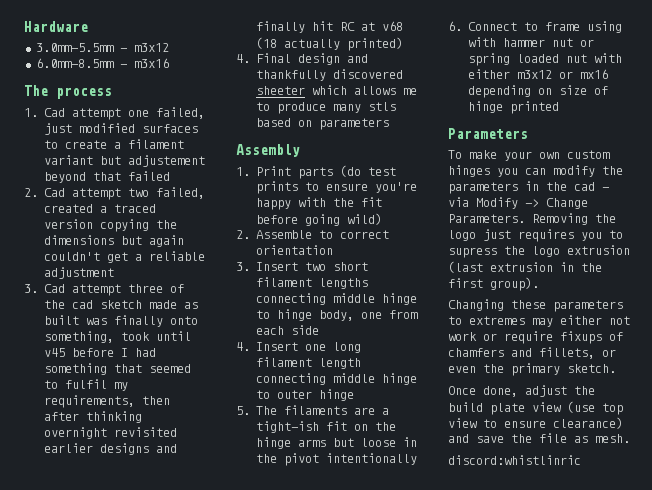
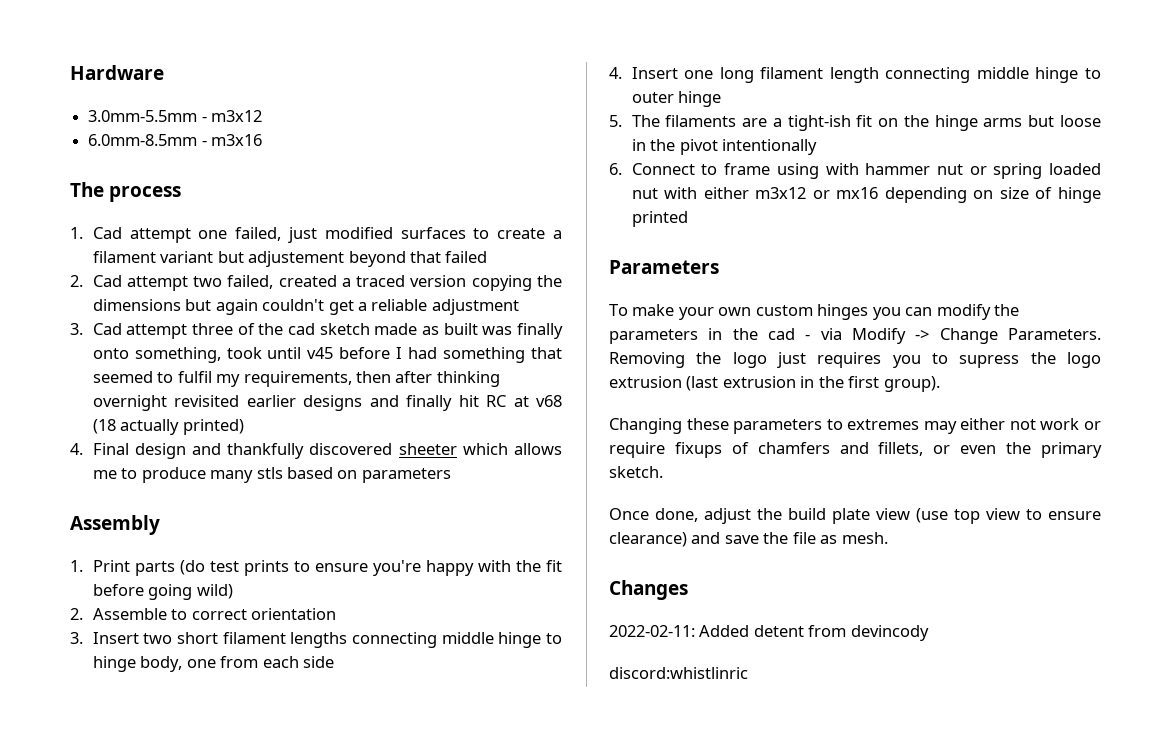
(630, 438) none -> [609,580,688,600] [609,625,929,641] // Changes // 2022-02-11: Added detent from devincody

